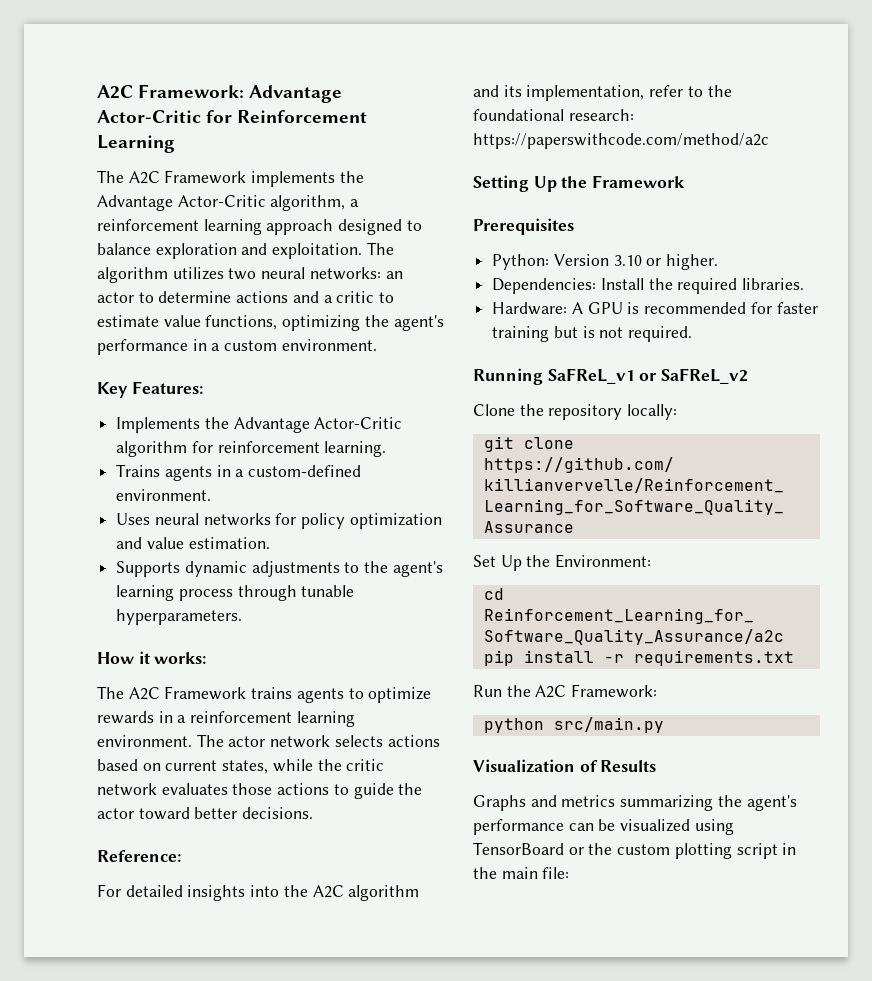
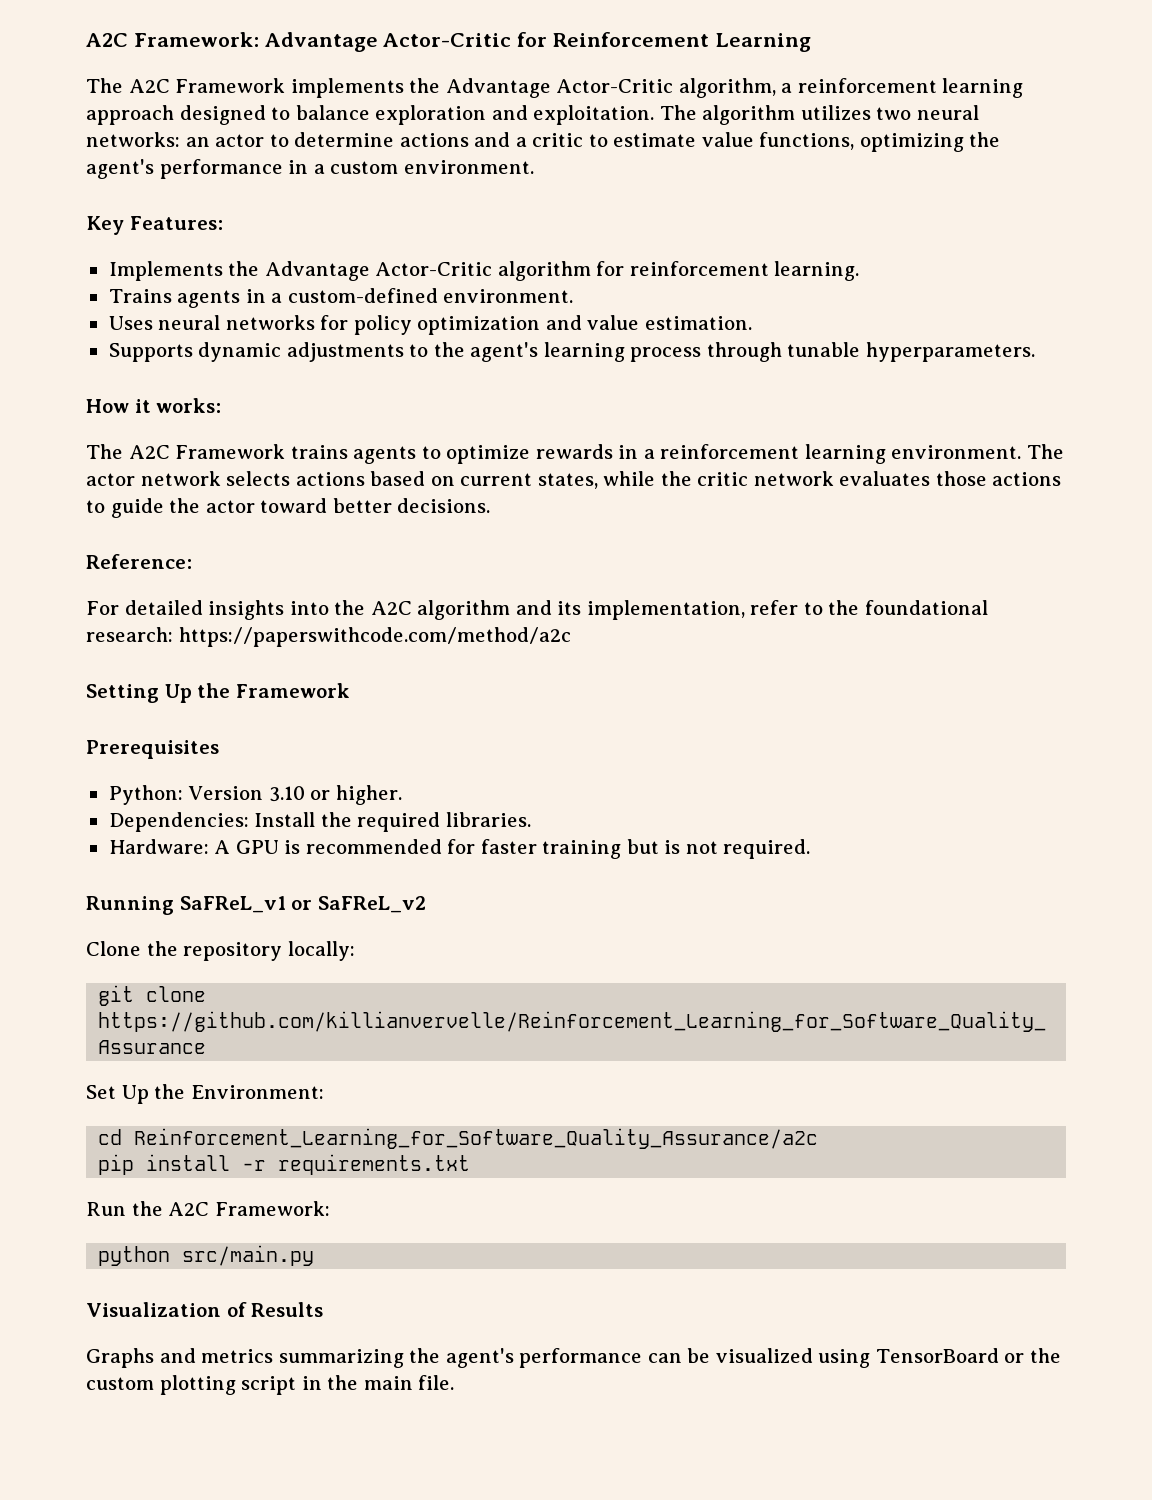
[542,867,570,879] file: -> [418,1375,455,1390] file.

